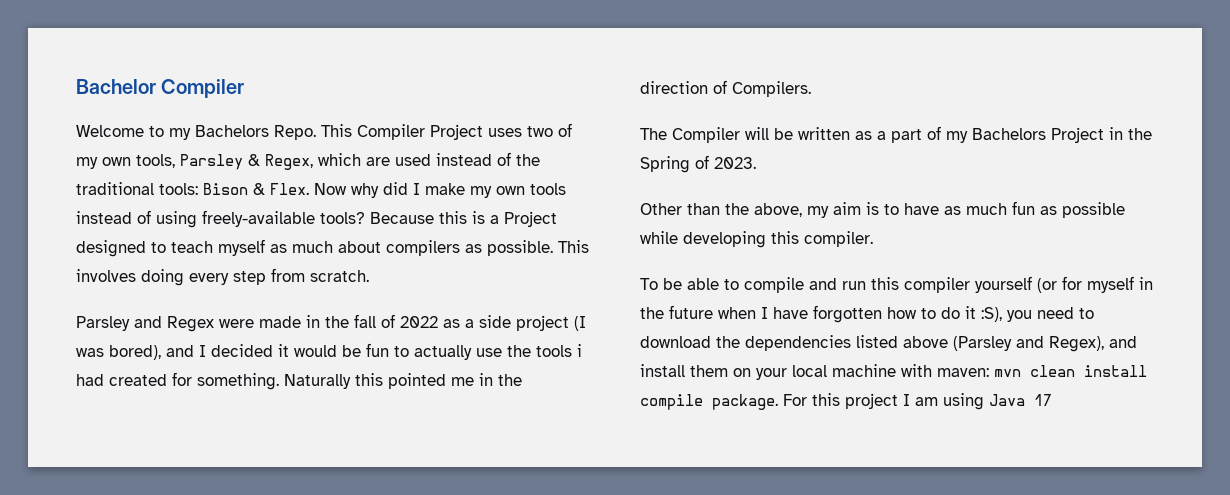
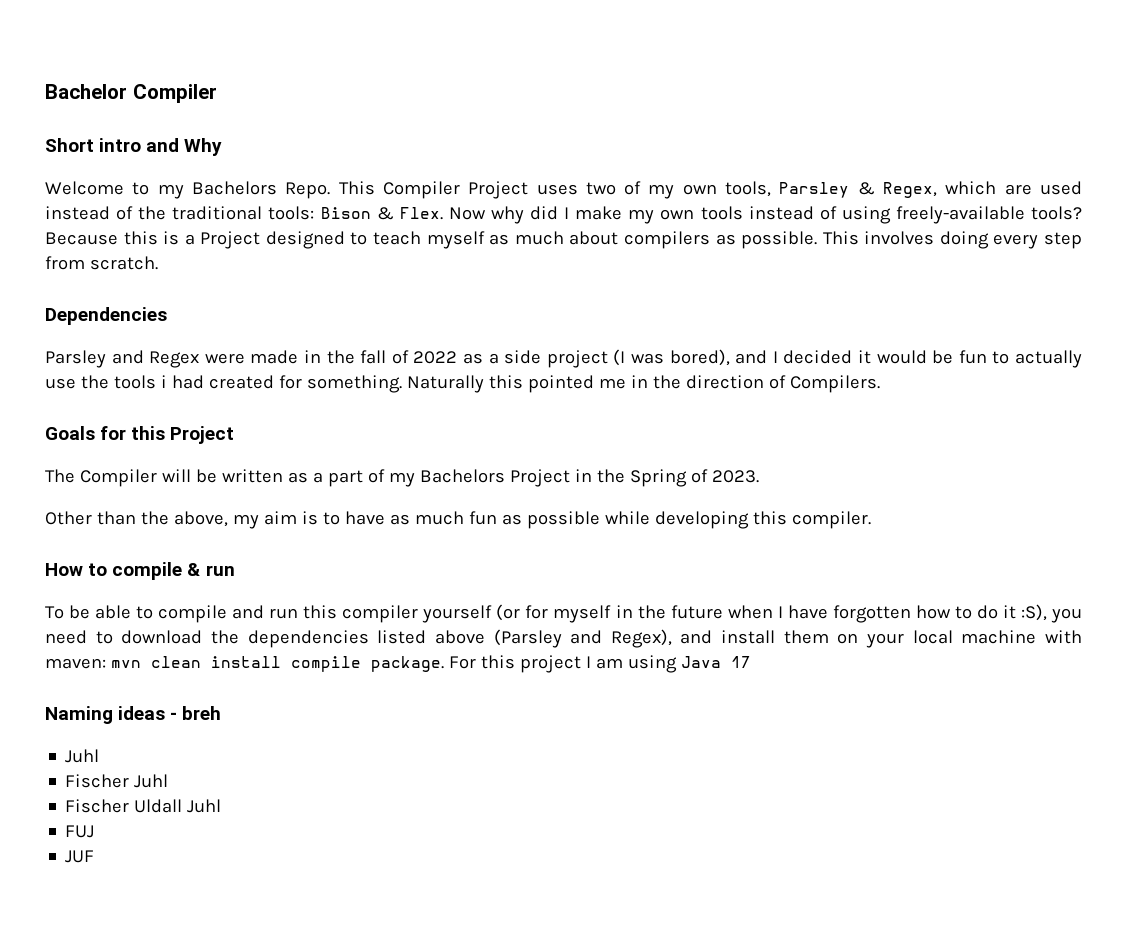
(245, 88) none -> [45,138,223,156] // Short intro and Why
(369, 276) none -> [45,307,167,325] // Dependencies
(811, 89) none -> [45,426,235,444] // Goals for this Project
(873, 239) none -> [45,562,235,580] // How to compile & run
(1052, 400) none -> [45,706,222,724] [65,749,100,763] [65,774,169,788] [65,799,222,813] [65,825,95,838] [65,850,95,863] // Naming ideas - breh // Juhl // Fischer Juhl // Fischer Uldall Juhl // FUJ // JUF

